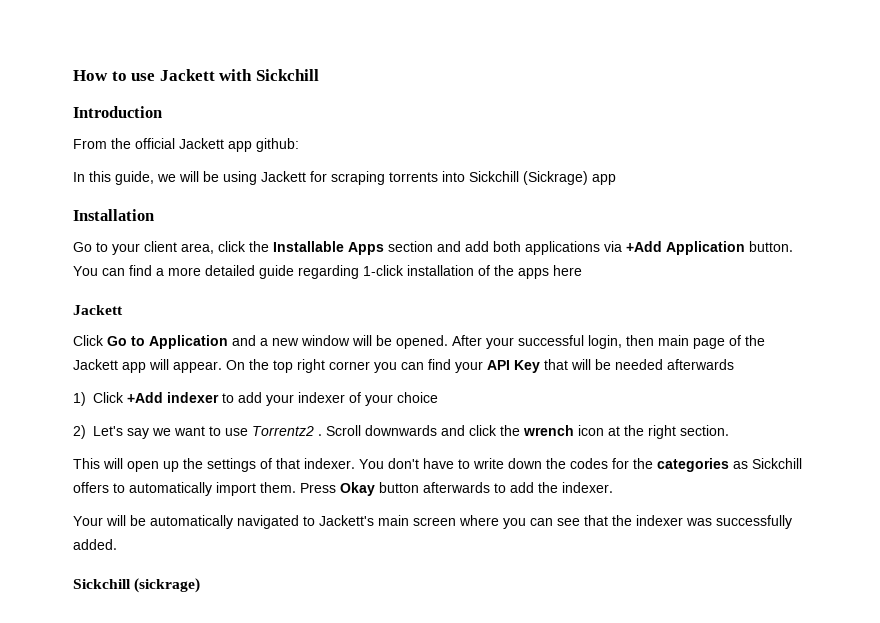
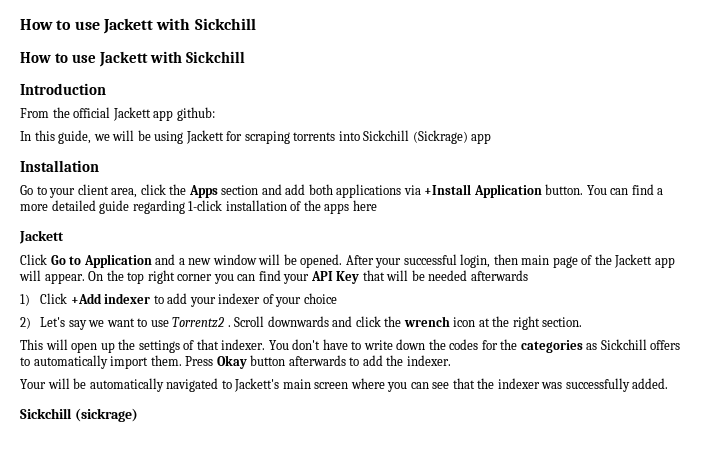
[73,69,319,81] How to use Jackett with Sickchill -> [20,18,256,34] [20,51,246,67] How to use Jackett with Sickchill // How to use Jackett with Sickchill
[273,241,344,252] Installable -> (187, 189) none
[626,241,662,252] +Add -> [424,184,472,195] +Install

